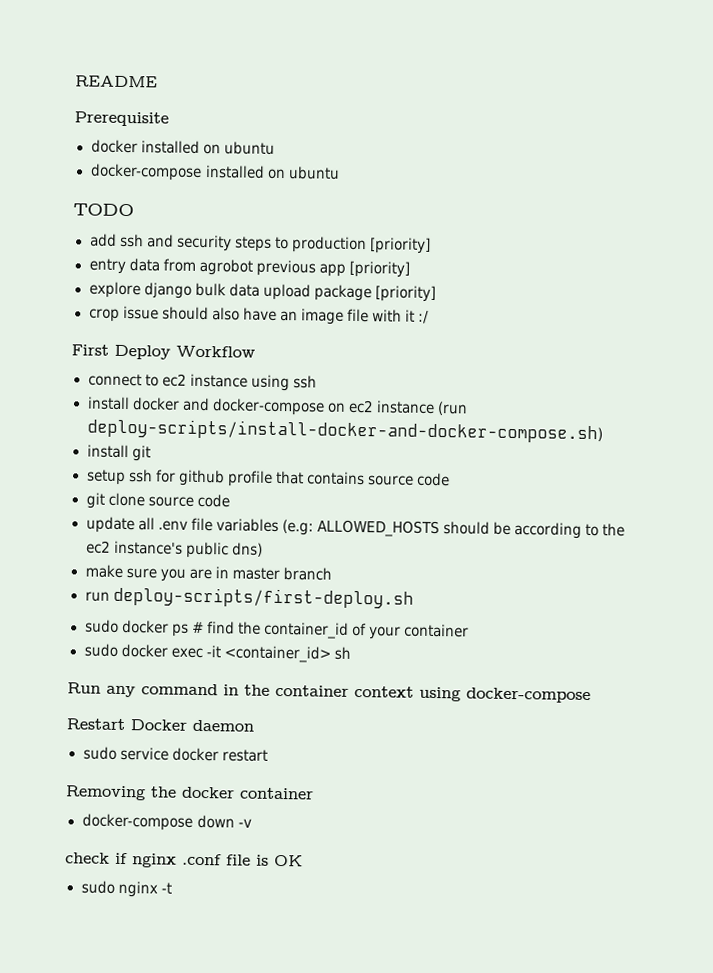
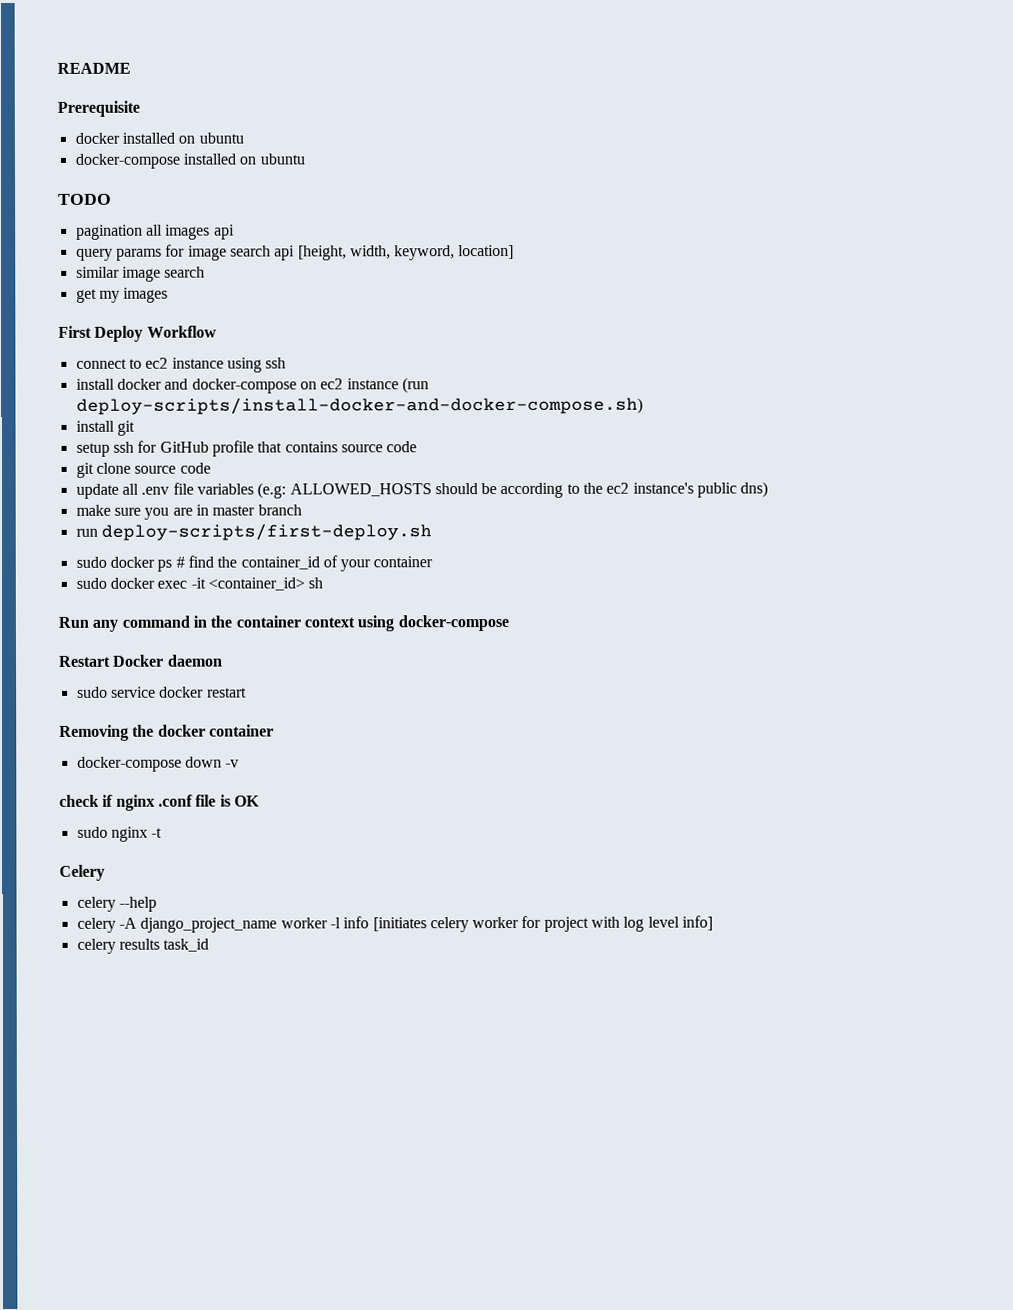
[89,233,431,254] [88,258,410,278] [88,281,436,303] [88,305,430,325] add ssh and security steps to production [priority] // entry data from agrobot previous app [priority] // explore django bulk data upload package [priority] // crop issue should also have an image file with it :/ -> [75,224,235,240] [75,244,515,261] [75,266,206,282] [75,287,169,303] pagination all images api // query params for image search api [height, width, keyword, location] // similar image search // get my images
[177,469,225,487] github -> [159,441,209,453] GitHub
(172, 888) none -> [59,864,105,881] [76,896,157,912] [76,915,714,933] [76,938,210,954] // Celery // celery --help // celery -A django_project_name worker -l info [initiates celery worker for project with log level info] // celery results task_id

